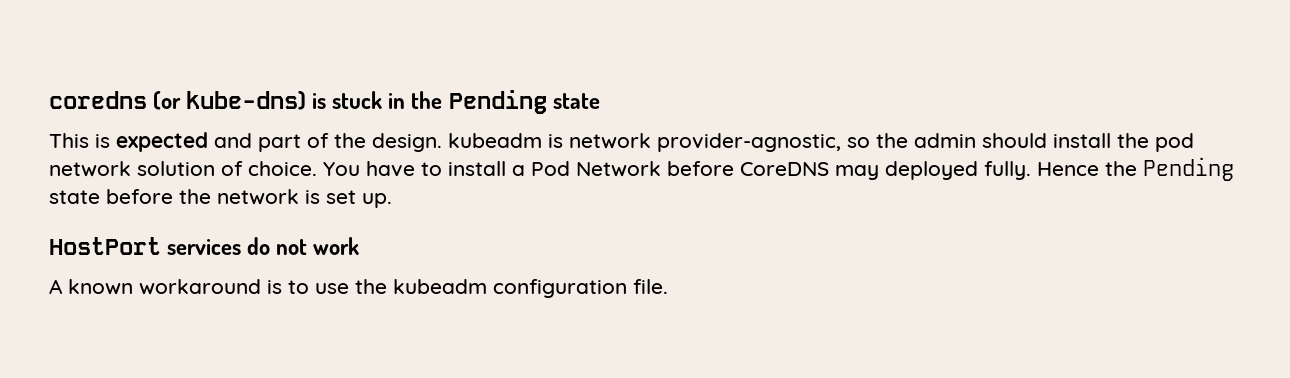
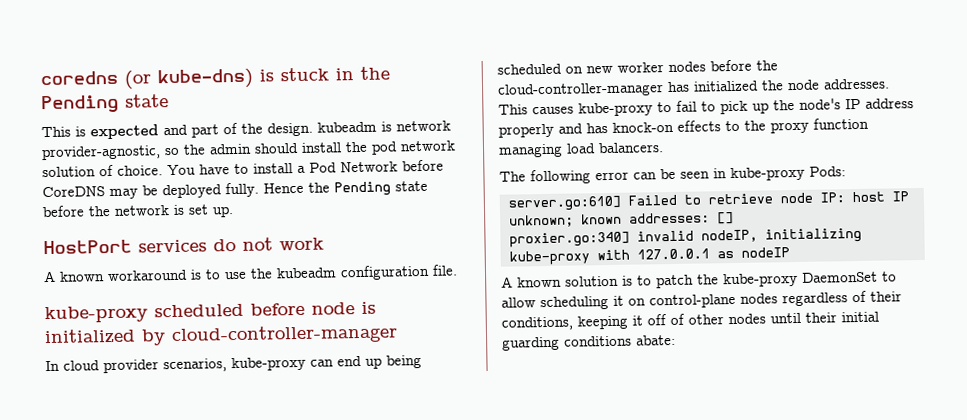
(879, 172) none -> [142,185,158,196] be
(668, 286) none -> [44,301,376,324] [44,324,398,346] [45,355,422,374] [497,59,778,75] [497,78,890,98] [498,98,914,117] [498,117,869,138] [498,142,664,158] [499,166,846,185] [507,191,909,212] [508,211,734,228] [508,227,862,248] [508,247,790,266] [501,271,897,289] [501,290,902,311] [501,311,879,331] [502,334,676,351] // kube-proxy scheduled before node is initialized by cloud-controller-manager // In cloud provider scenarios, kube-proxy can end up being scheduled on new worker nodes before the cloud-controller-manager has initialized the node addresses. This causes kube-proxy to fail to pick up the node's IP address properly and has knock-on effects to the proxy function managing load balancers. // The following error can be seen in kube-proxy Pods: // server.go:610] Failed to retrieve node IP: host IP unknown; known addresses: [] // proxier.go:340] invalid nodeIP, initializing kube-proxy with 127.0.0.1 as nodeIP // A known solution is to patch the kube-proxy DaemonSet to allow scheduling it on control-plane nodes regardless of their conditions, keeping it off of other nodes until their initial guarding conditions abate:

